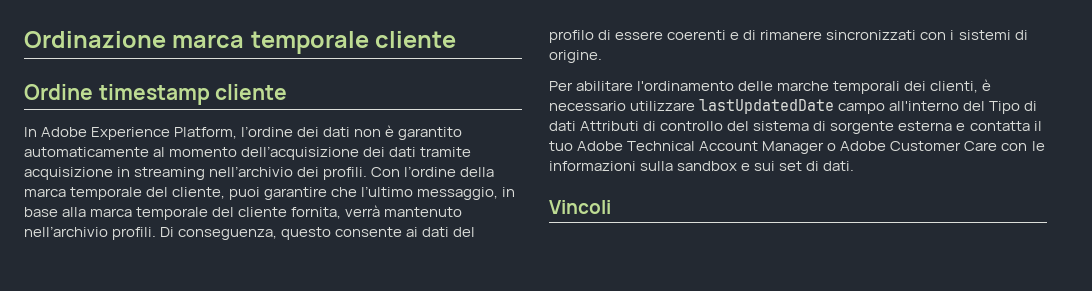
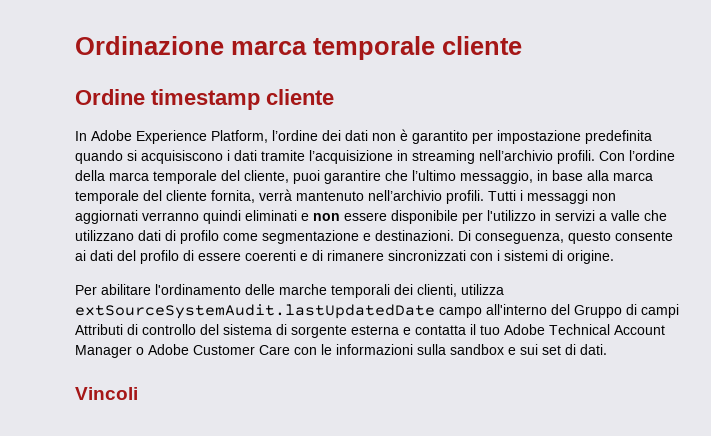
[24,146,386,160] automaticamente al momento dell’acquisizione dei -> [472,130,652,144] [75,150,230,164] per impostazione predefinita quando si acquisiscono i
[24,167,113,180] acquisizione -> [309,150,393,164] l’acquisizione
[297,167,320,177] dei -> (553, 155) none
(157, 233) none -> [488,190,616,204] [75,210,667,224] [75,230,454,244] Tutti i messaggi non aggiornati verranno quindi eliminati e non essere disponibile per l'utilizzo in servizi a valle che utilizzano dati di profilo come segmentazione e destinazioni.
[982,79,992,91] [549,99,1038,114] [549,121,576,131] è necessario utilizzare lastUpdatedDate campo all'interno del Tipo di dati -> [461,284,504,295] [75,304,679,319] utilizza extSourceSystemAudit.lastUpdatedDate campo all'interno del Gruppo di campi

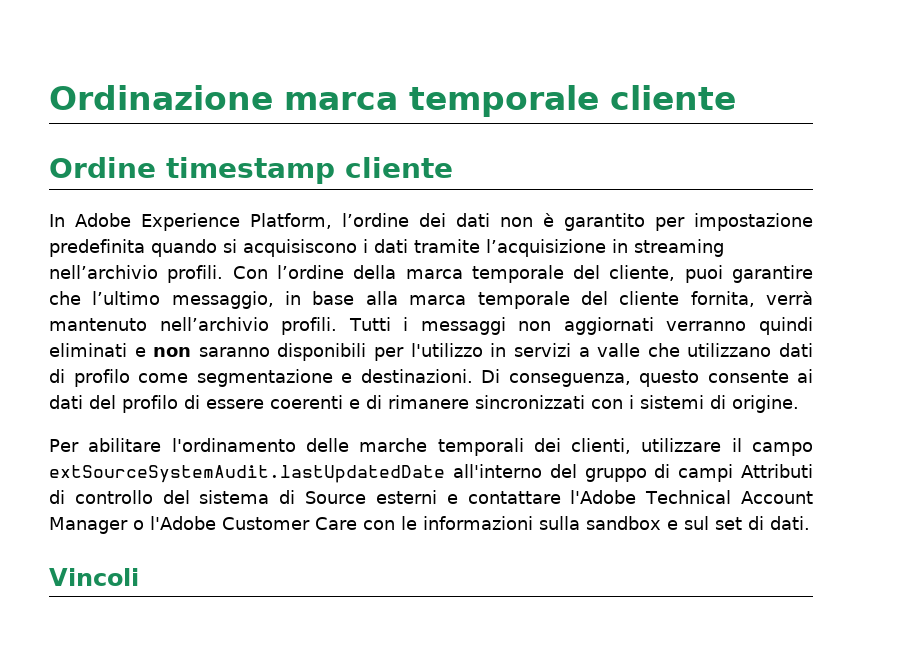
[344,210,458,224] essere disponibile -> [198,343,367,361] saranno disponibili
[461,284,504,295] [75,304,482,319] utilizza extSourceSystemAudit.lastUpdatedDate campo -> [641,438,813,456] [49,465,445,483] utilizzare il campo extSourceSystemAudit.lastUpdatedDate
[574,305,622,318] Gruppo -> [584,468,647,482] gruppo
[291,324,545,338] sorgente esterna e contatta il tuo Adobe -> [305,490,637,504] Source esterni e contattare l'Adobe
[148,344,189,355] Adobe -> [150,516,216,530] l'Adobe
[520,344,538,355] sui -> [684,516,709,530] sul

